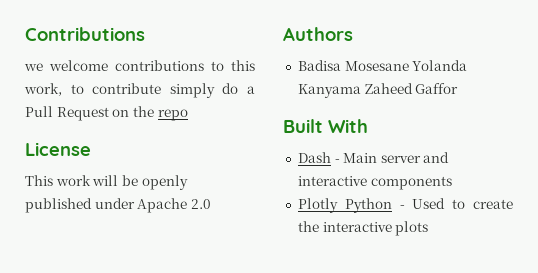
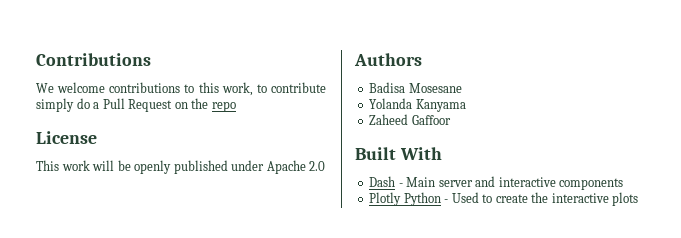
[24,63,43,71] we -> [36,83,54,93] We
(409, 66) none -> (462, 88) //
[364,83,459,94] Zaheed Gaffor -> [369,114,451,125] // Zaheed Gaffoor

